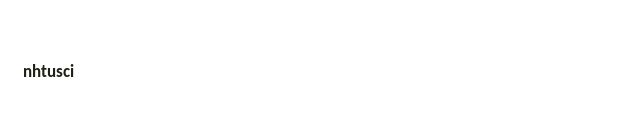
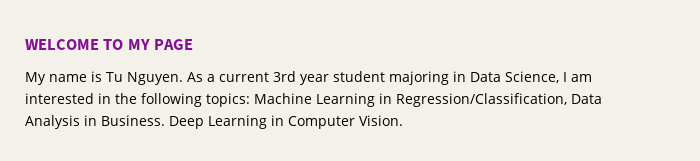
[23,64,74,77] nhtusci -> [25,39,194,50] [25,71,592,85] [25,93,602,107] [25,115,403,129] WELCOME TO MY PAGE // My name is Tu Nguyen. As a current 3rd year student majoring in Data Science, I am interested in the following topics: Machine Learning in Regression/Classification, Data Analysis in Business. Deep Learning in Computer Vision.

